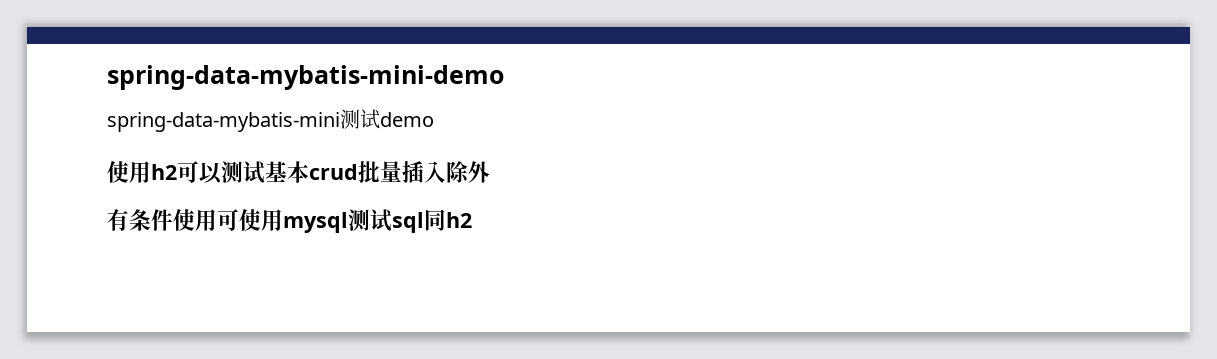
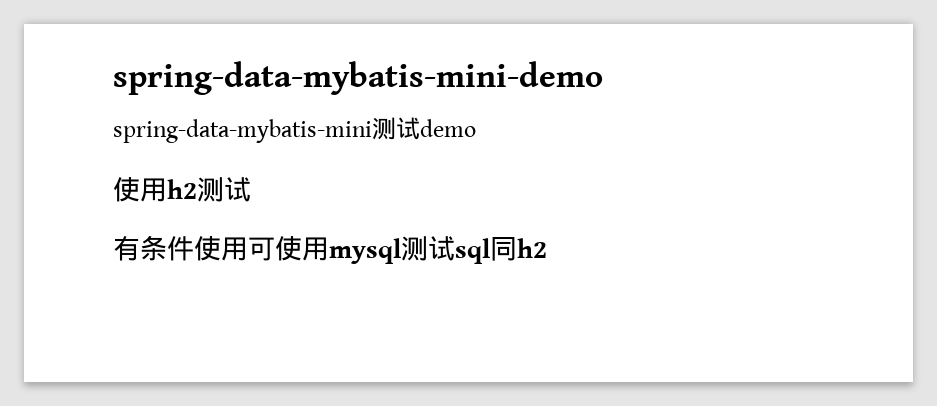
[177,161,490,184] 可以测试基本crud批量插入除外 -> [197,177,251,202] 测试

